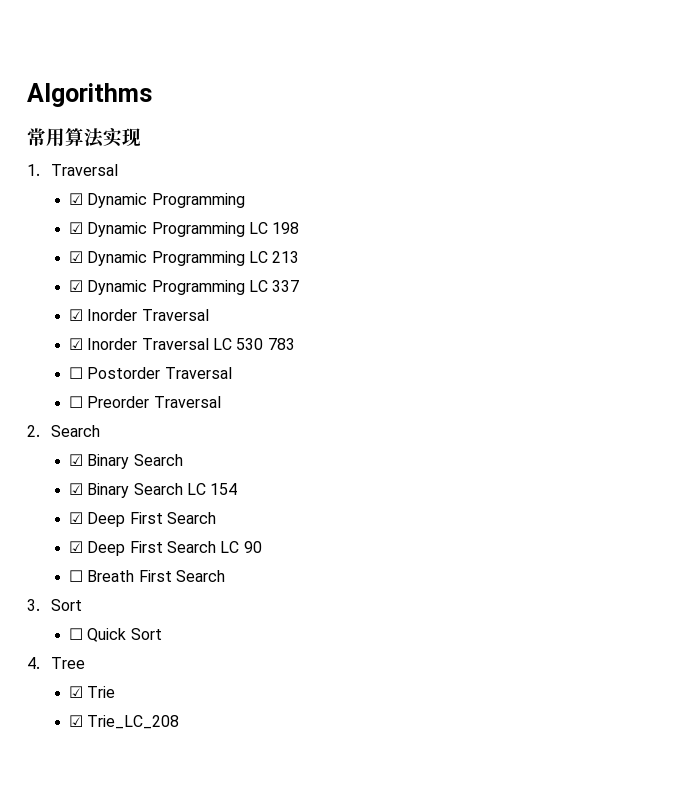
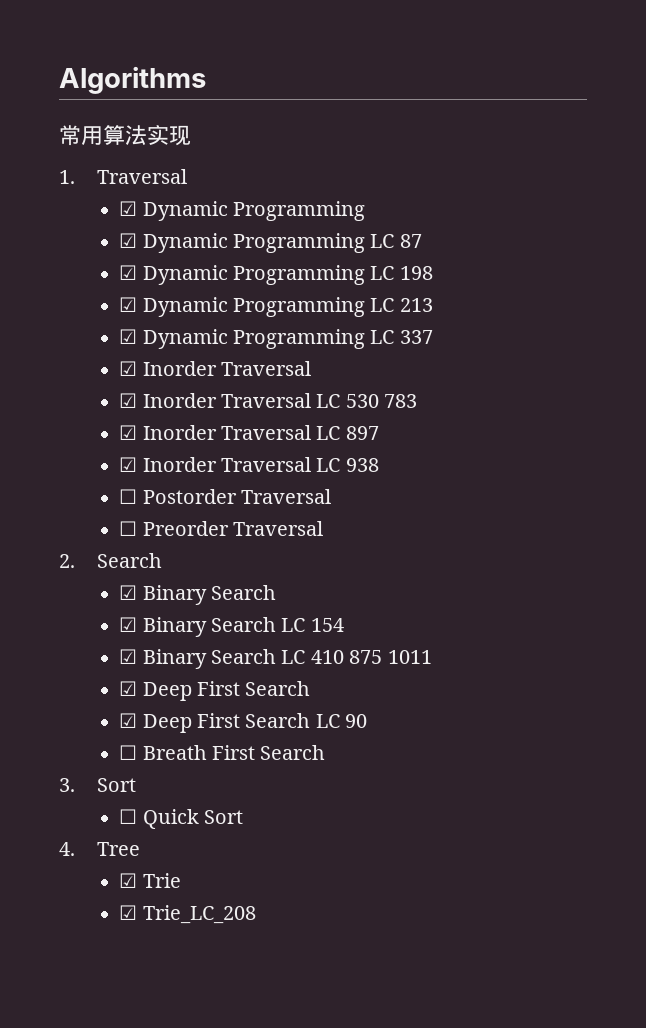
(245, 200) none -> [119,233,422,253] // ☑ Dynamic Programming LC 87
(295, 344) none -> [119,425,379,440] [119,457,379,472] // ☑ Inorder Traversal LC 897 // ☑ Inorder Traversal LC 938
(238, 489) none -> [119,649,432,669] // ☑ Binary Search LC 410 875 1011

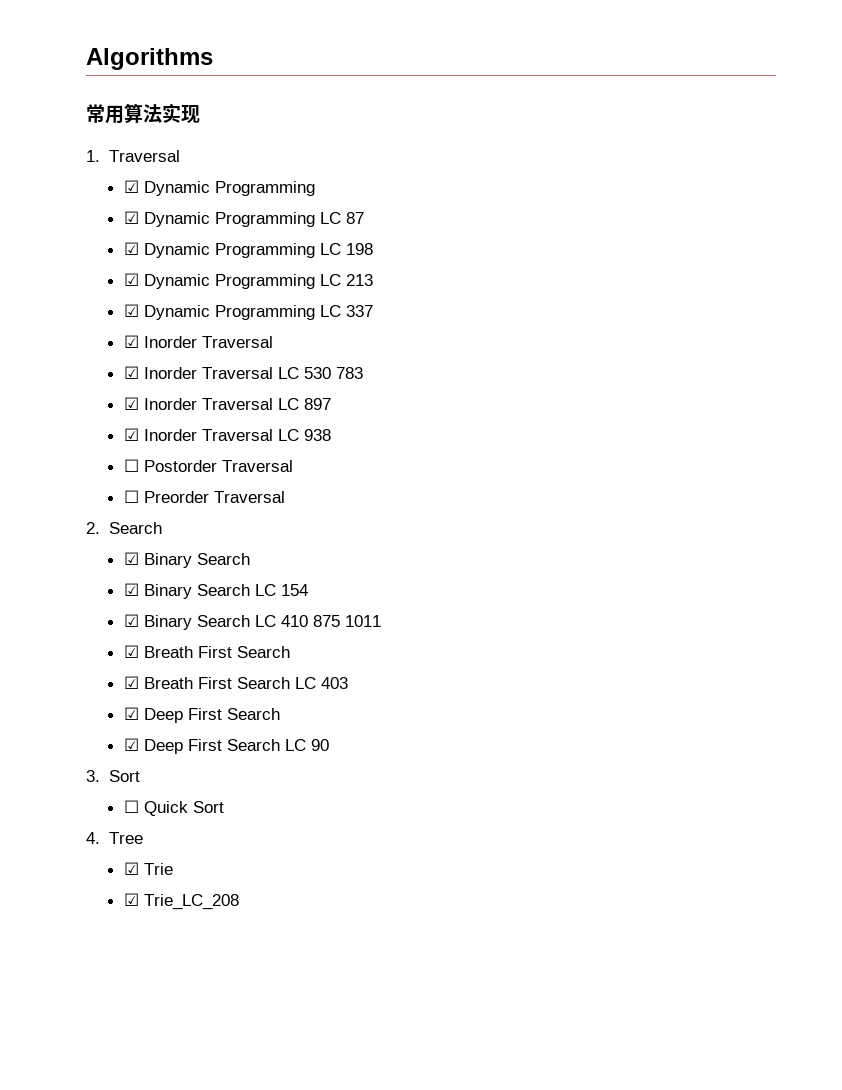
(432, 657) none -> [123,645,290,658] [123,676,348,689] // ☑ Breath First Search // ☑ Breath First Search LC 403
[119,745,326,760] // ☐ Breath First Search -> (329, 745) none

